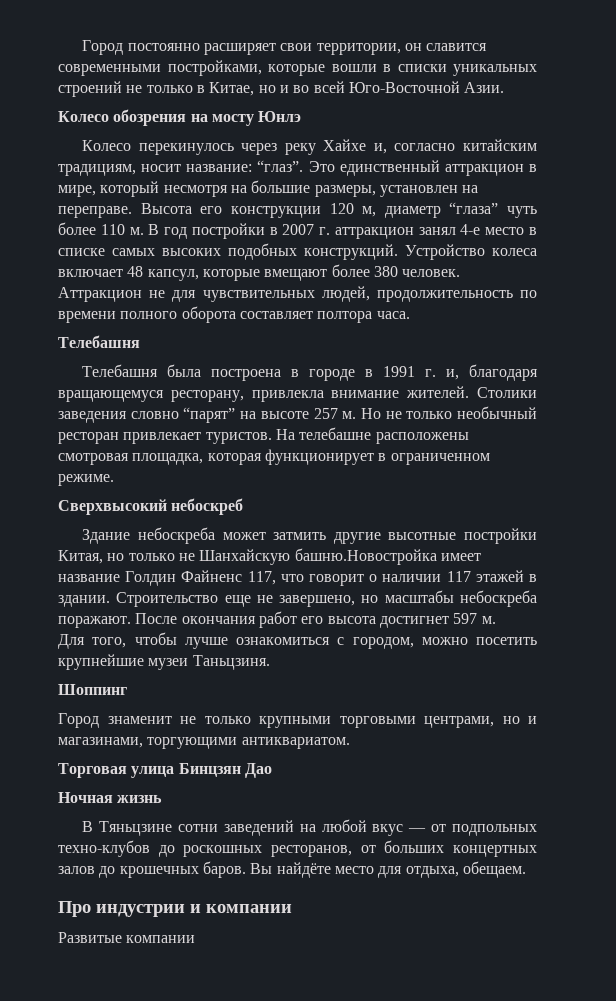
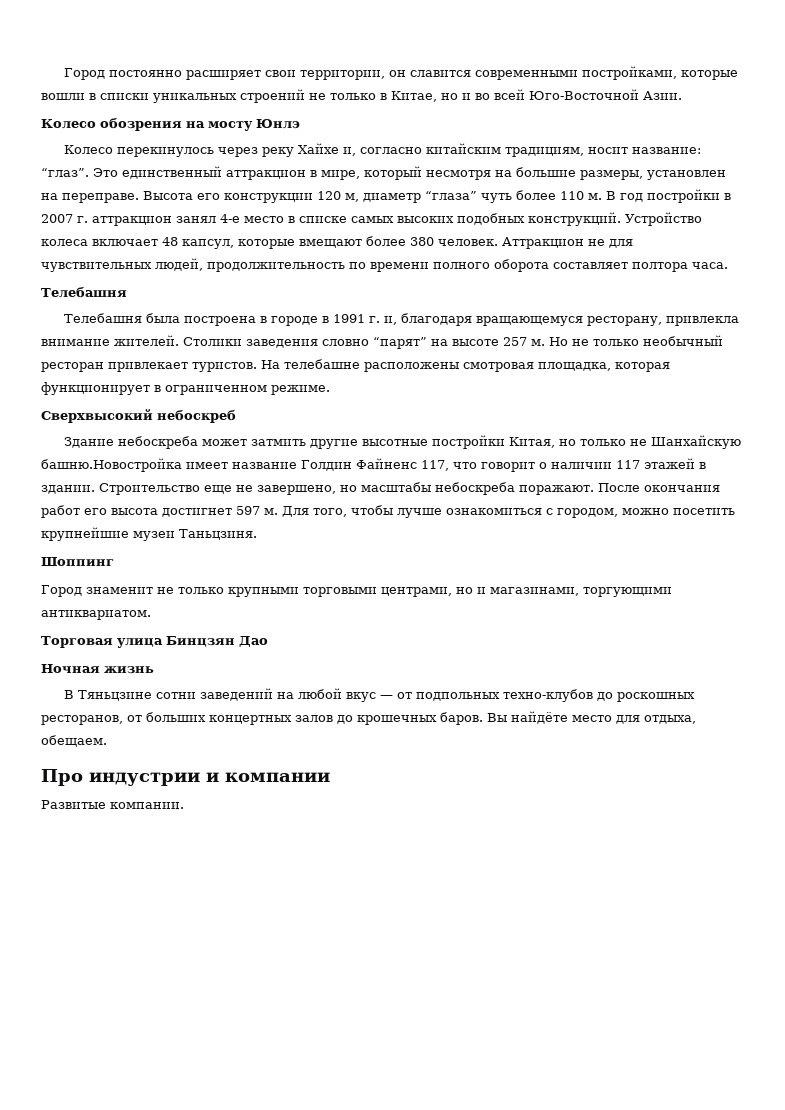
(496, 620) // -> (278, 511) none
[126,935,196,943] компании -> [110,802,184,809] компании.

